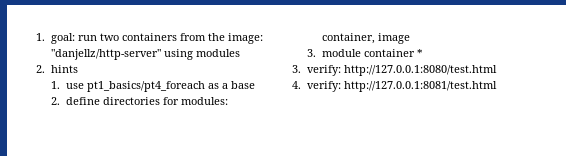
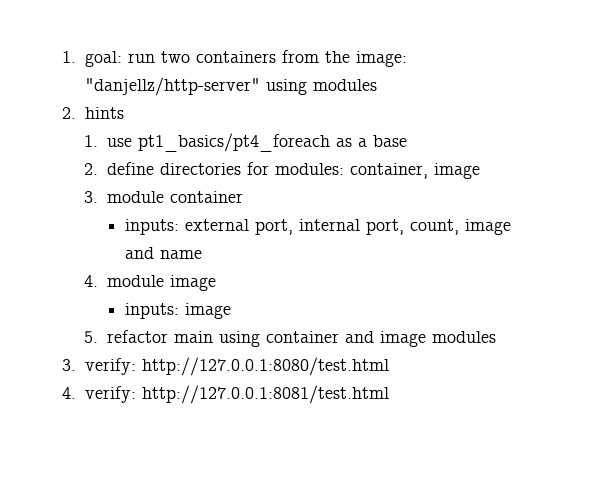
[416,49,423,57] * -> [124,219,511,235] [124,247,202,259] [83,275,216,291] [124,303,231,319] [83,330,496,347] // inputs: external port, internal port, count, image and name // 4. module image // inputs: image // 5. refactor main using container and image modules

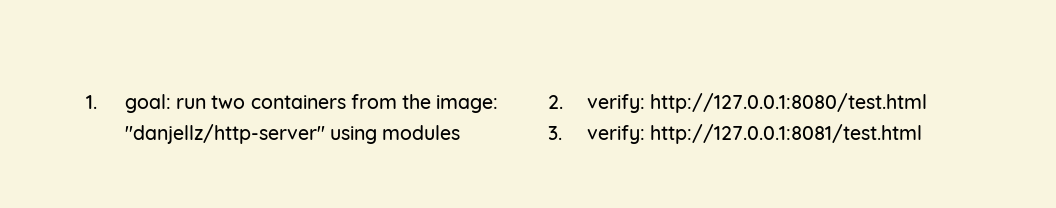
[84,107,124,119] [83,133,407,152] [83,162,480,179] [83,191,243,203] [124,219,511,235] [124,247,202,259] [83,275,216,291] [124,303,231,319] [83,330,496,347] [62,359,76,371] hints // 1. use pt1_basics/pt4_foreach as a base // 2. define directories for modules: container, image // 3. module container // inputs: external port, internal port, count, image and name // 4. module image // inputs: image // 5. refactor main using container and image modules // 3. -> (563, 102) none
[62,387,76,399] 4. -> [548,126,562,140] 3.

